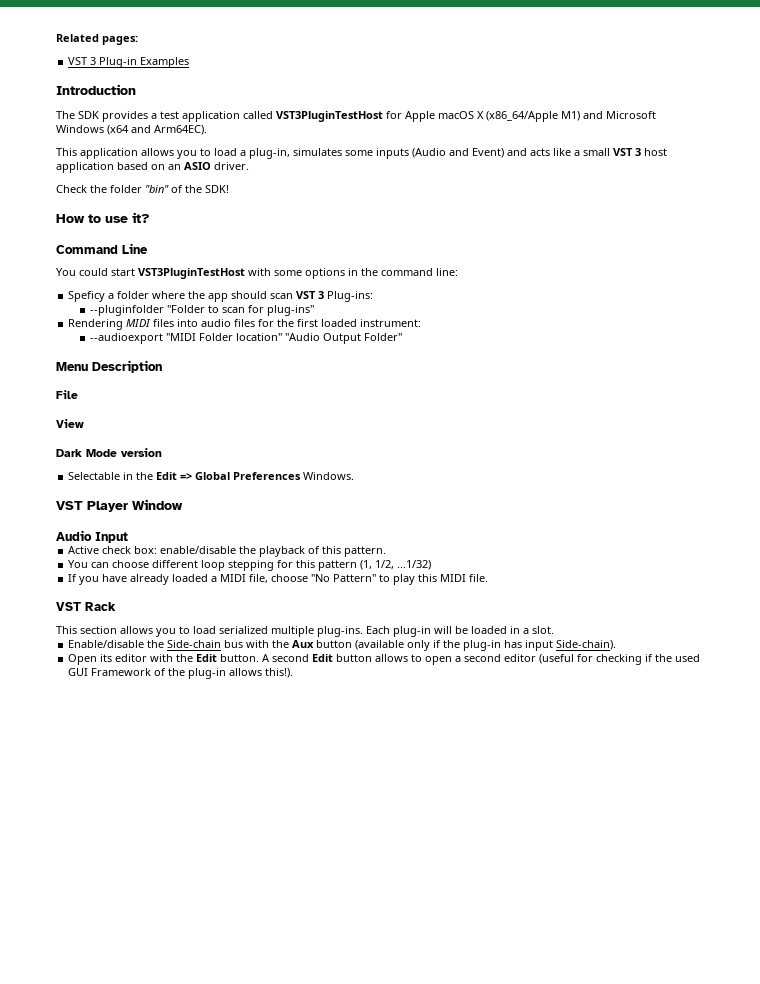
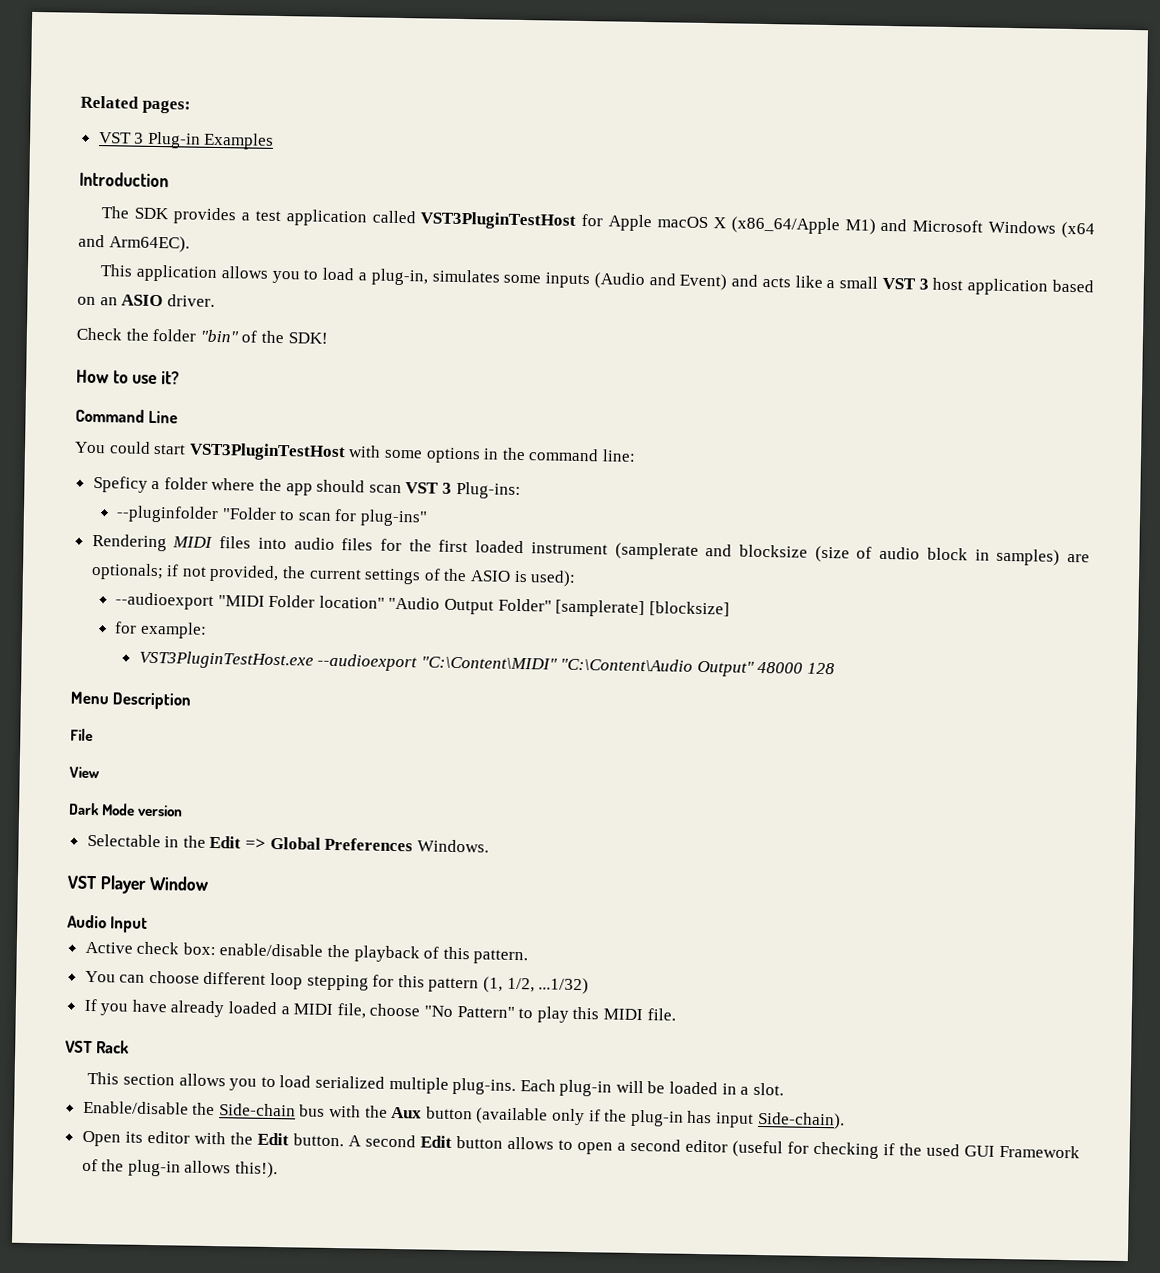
[360,319,422,327] instrument: -> [530,542,1091,566] [90,562,577,587] instrument (samplerate and blocksize (size of audio block in samples) are optionals; if not provided, the current settings of the ASIO is used):
(402, 337) none -> [555,599,730,618] [114,621,207,639] [138,650,836,677] [samplerate] [blocksize] // for example: // VST3PluginTestHost.exe --audioexport "C:\Content\MIDI" "C:\Content\Audio Output" 48000 128

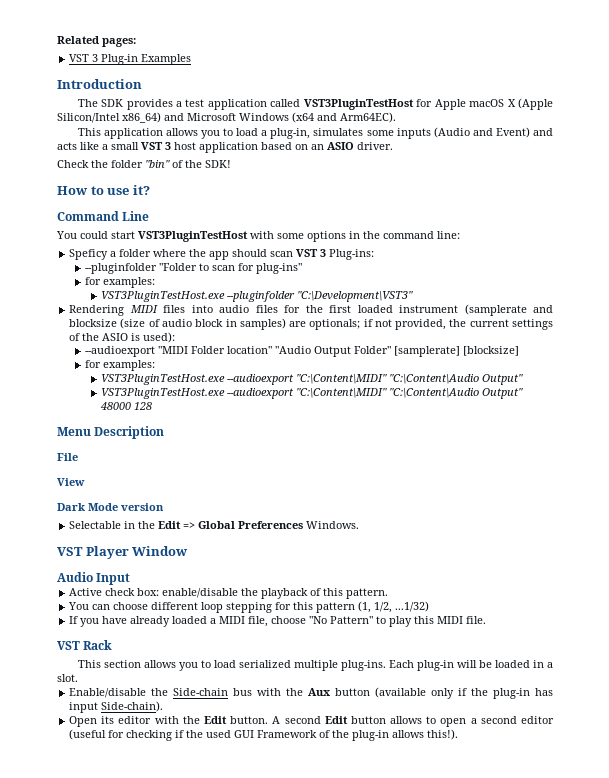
[730,216,876,235] (x86_64/Apple M1) -> [517,98,553,110] [57,112,161,123] (Apple Silicon/Intel x86_64)
(429, 518) none -> [85,277,156,288] [101,291,414,302] // for examples: // VST3PluginTestHost.exe --pluginfolder "C:\Development\VST3"
[139,621,207,639] example: -> [103,360,156,371] [101,374,524,385] examples: // VST3PluginTestHost.exe --audioexport "C:\Content\MIDI" "C:\Content\Audio Output"

